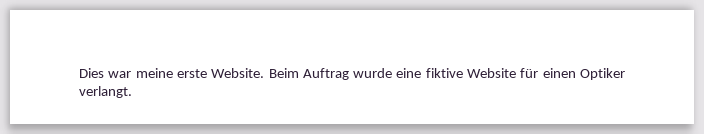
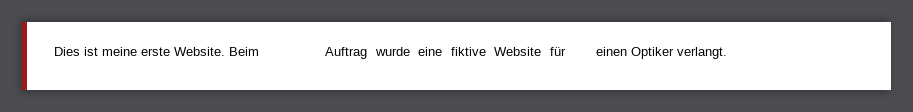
[108,71,132,78] war -> [84,47,98,56] ist

